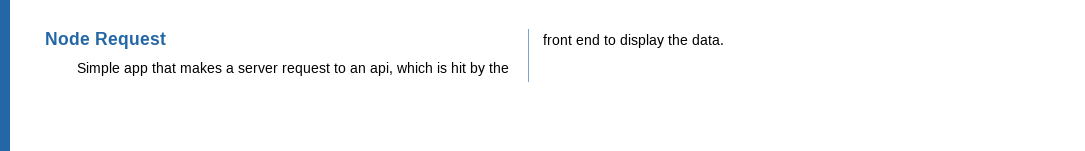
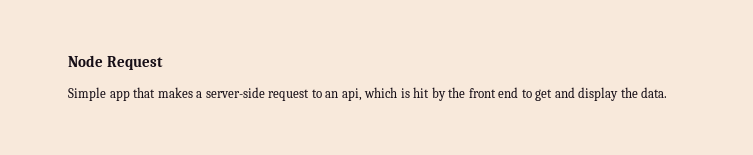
[237,64,278,73] server -> [205,87,265,98] server-side
(616, 40) none -> [535,87,575,101] get and

